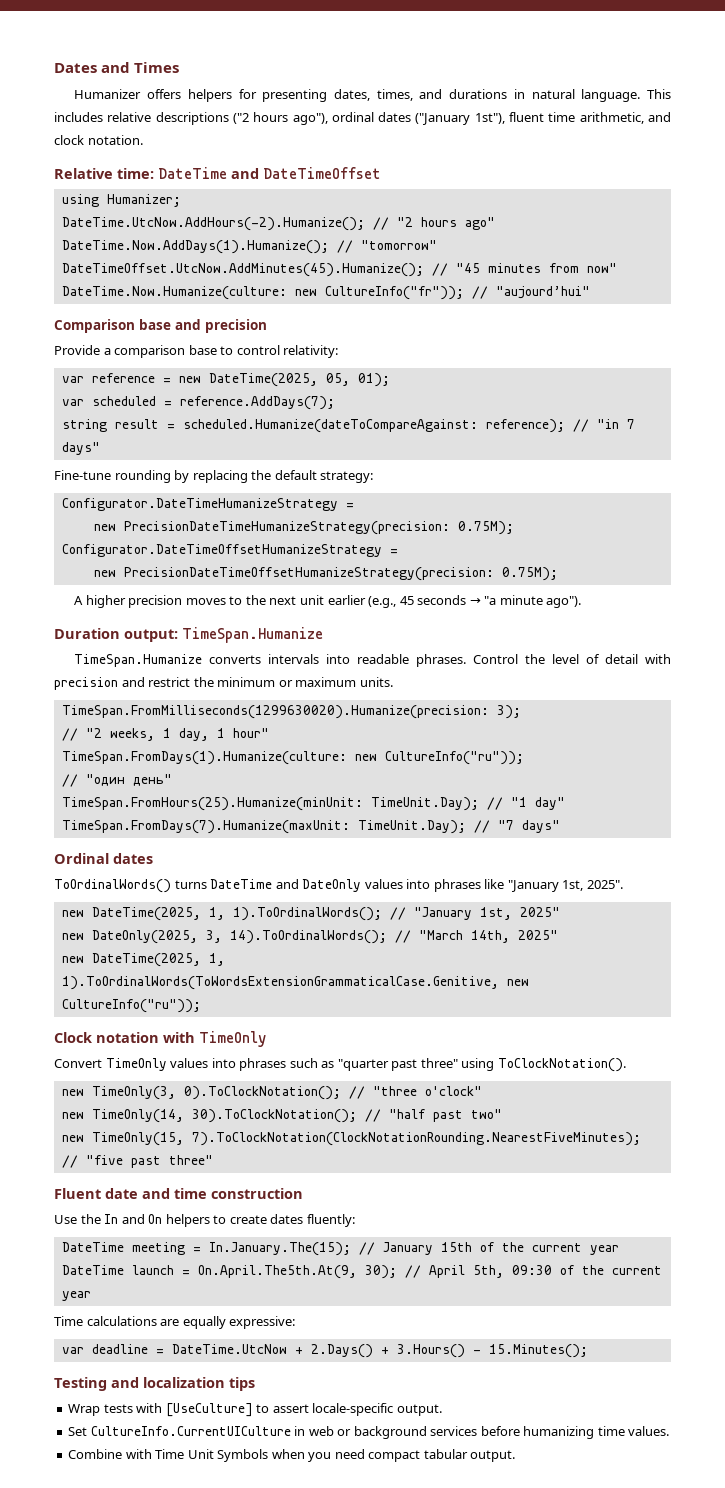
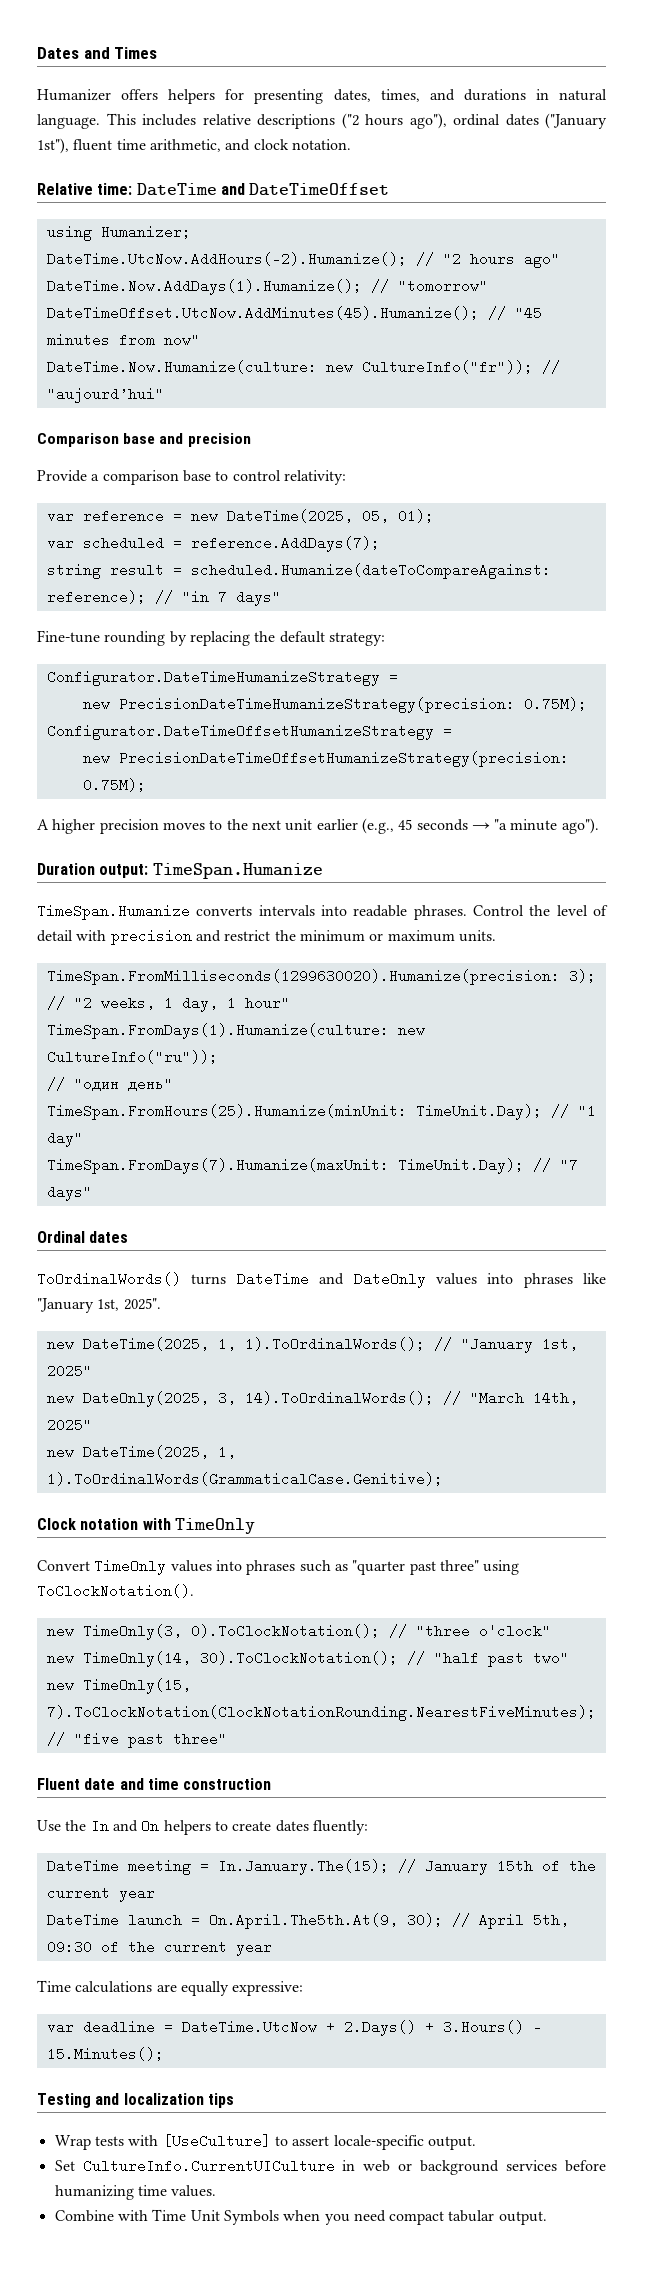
[61,976,529,990] [61,999,201,1013] 1).ToOrdinalWords(ToWordsExtensionGrammaticalCase.Genitive, new CultureInfo("ru")); -> [46,1472,443,1486] 1).ToOrdinalWords(GrammaticalCase.Genitive);

